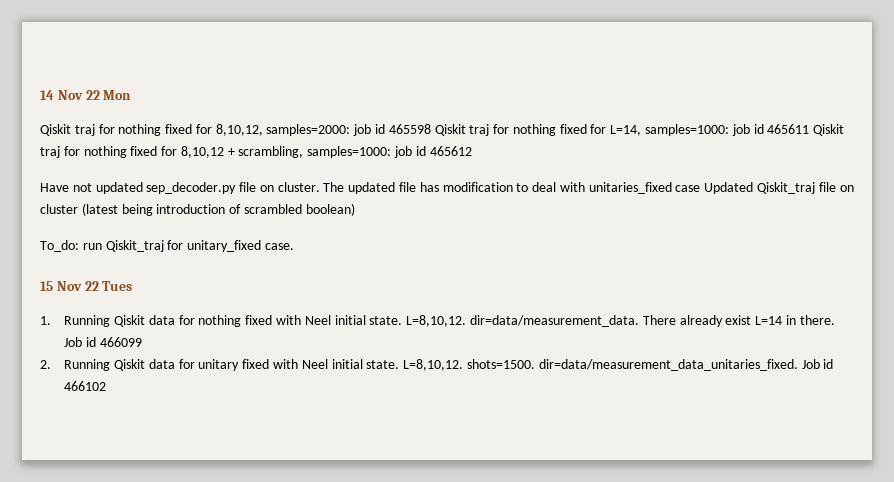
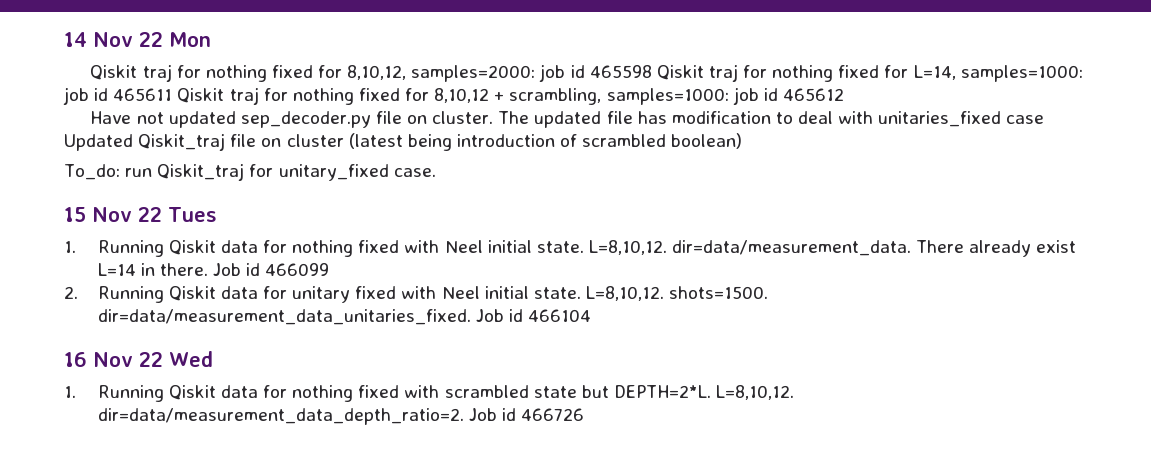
[64,381,107,391] 466102 -> [528,309,592,322] [64,351,213,367] [64,385,795,402] [97,408,585,425] 466104 // 16 Nov 22 Wed // 1. Running Qiskit data for nothing fixed with scrambled state but DEPTH=2*L. L=8,10,12. dir=data/measurement_data_depth_ratio=2. Job id 466726

